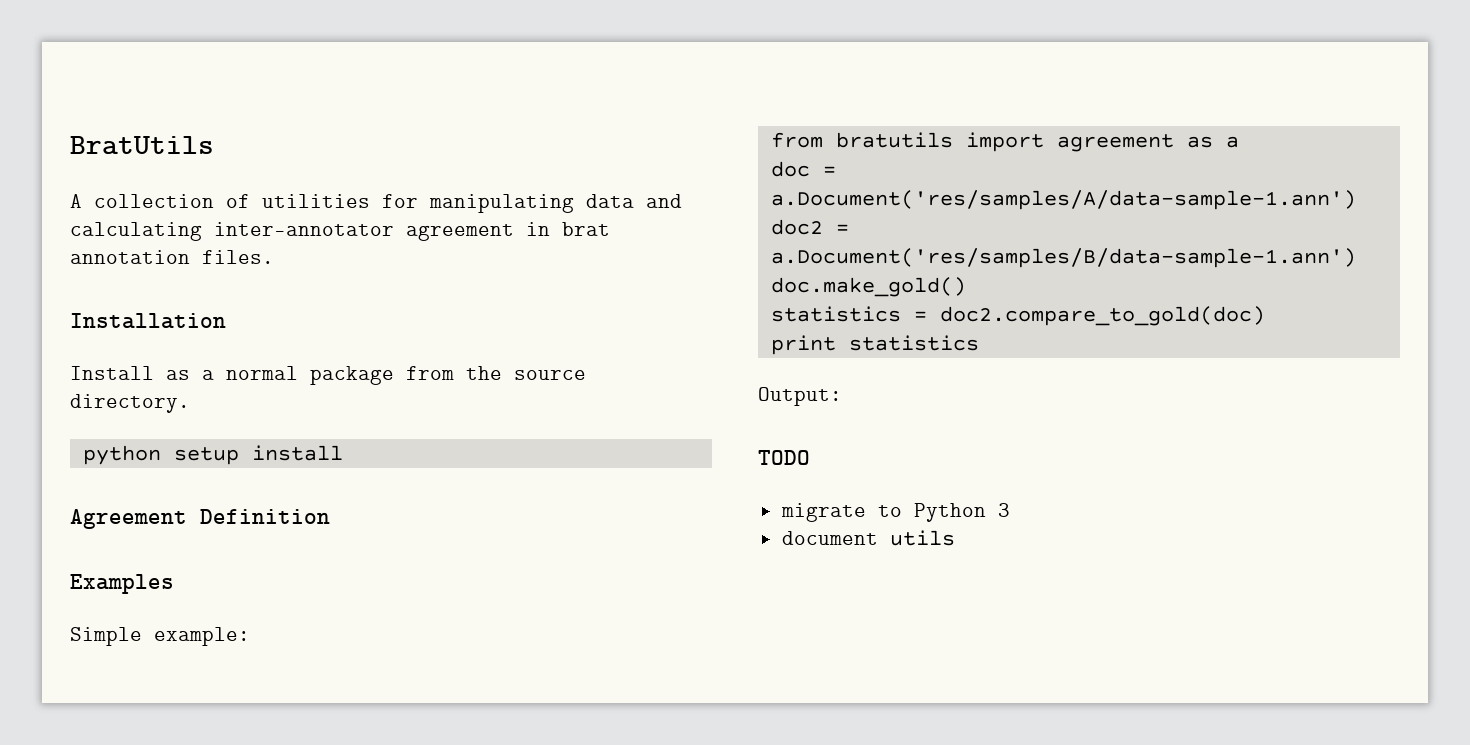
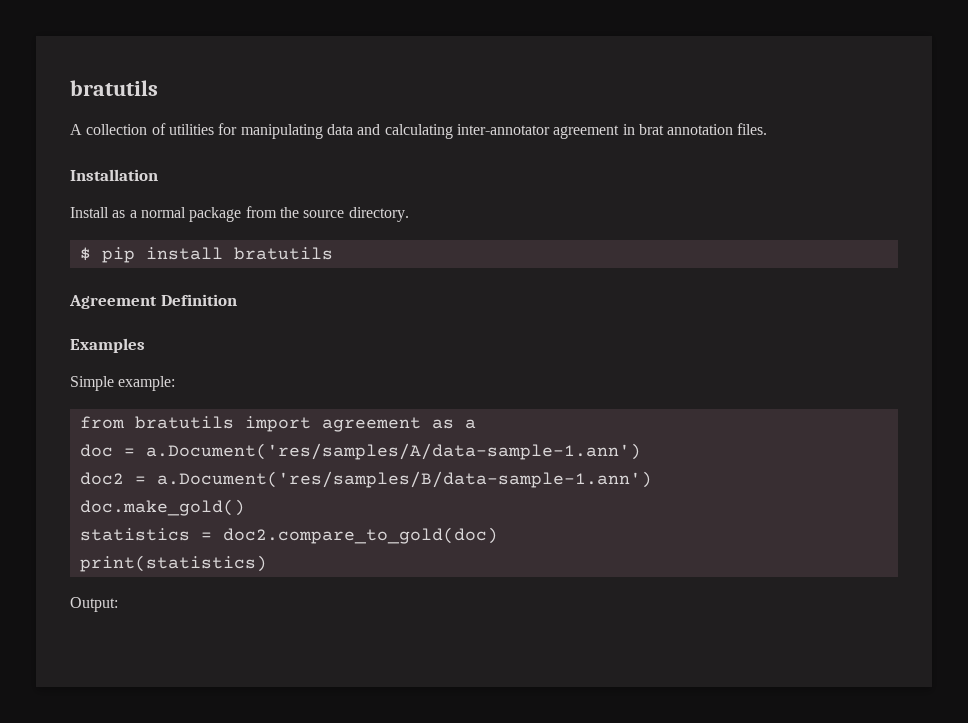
[70,136,214,155] BratUtils -> [70,80,158,96] bratutils
[82,445,239,465] python setup -> [79,247,135,263] $ pip
(343, 453) none -> [233,247,333,260] bratutils
[770,335,979,355] print statistics -> [79,555,267,572] print(statistics)
[758,450,810,465] [780,503,1010,522] [781,530,955,546] // TODO // migrate to Python 3 // document utils -> (118, 604) none

